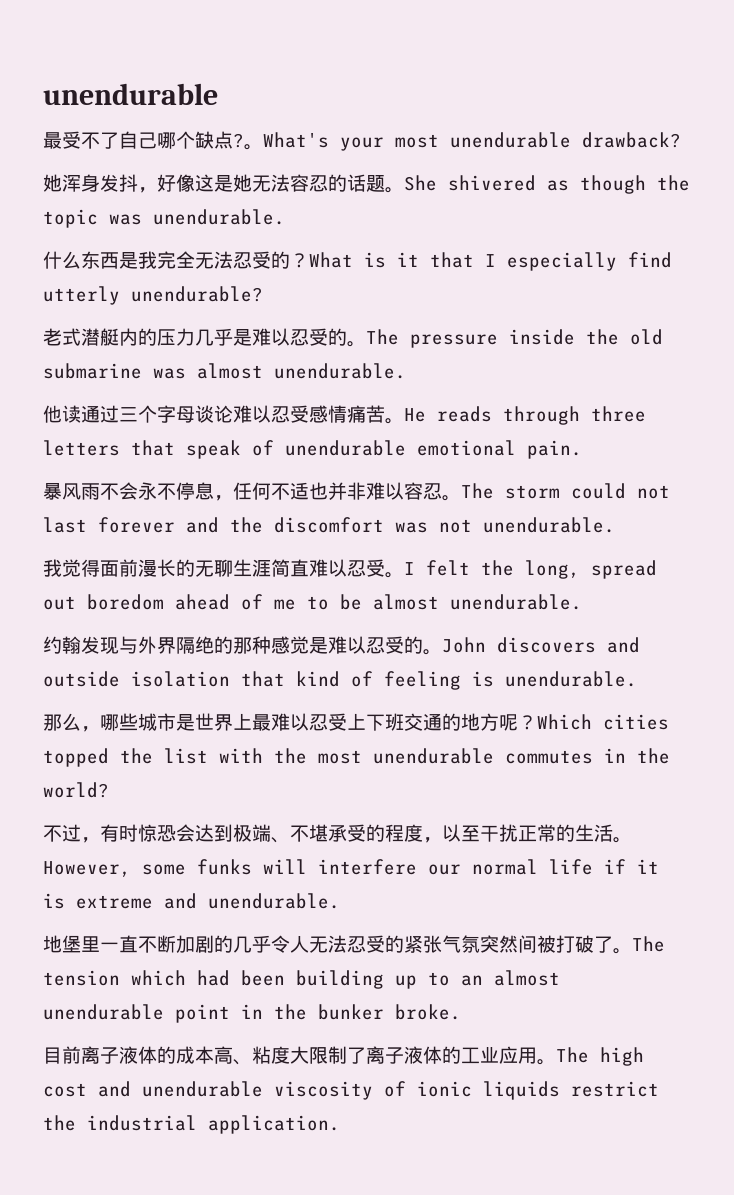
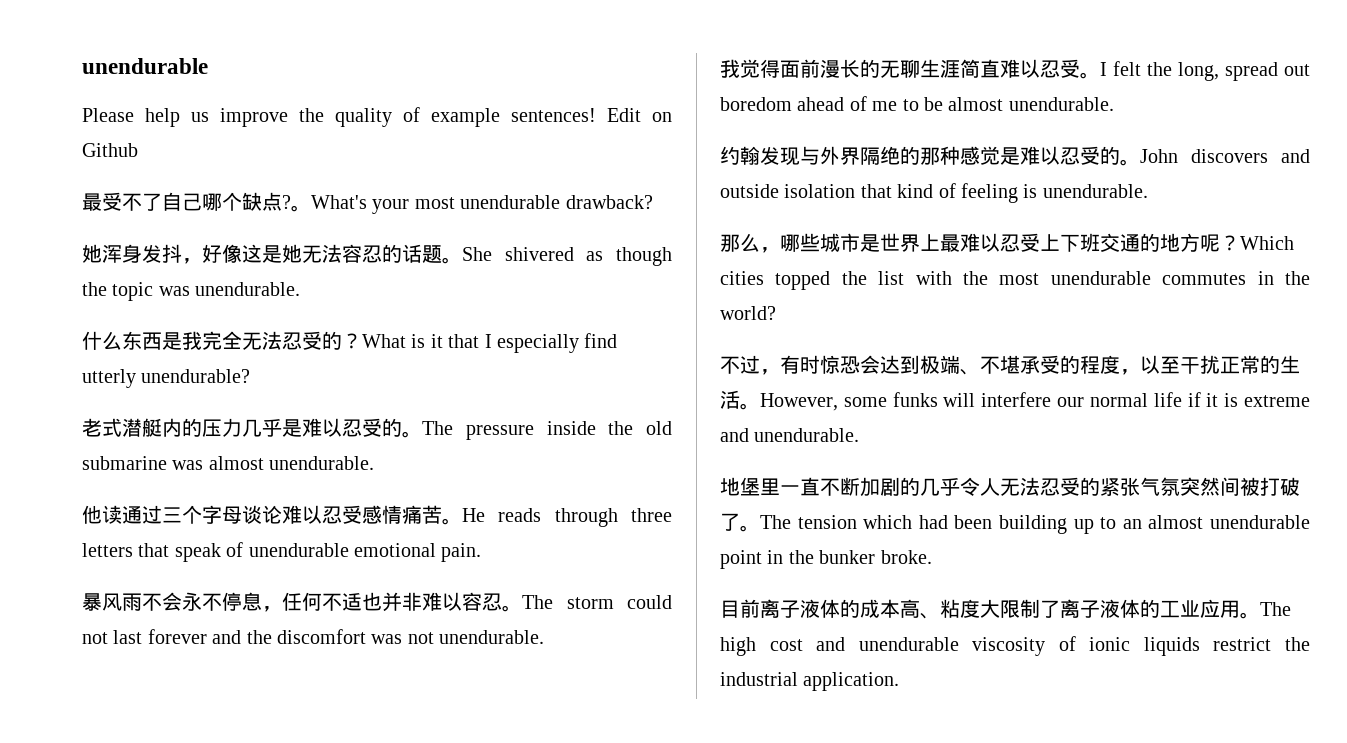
[43,83,218,105] unendurable -> [82,58,208,74] [82,107,672,127] [82,143,138,157] unendurable // Please help us improve the quality of example sentences! Edit on Github

